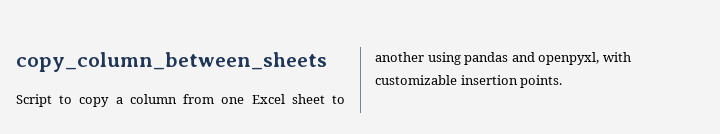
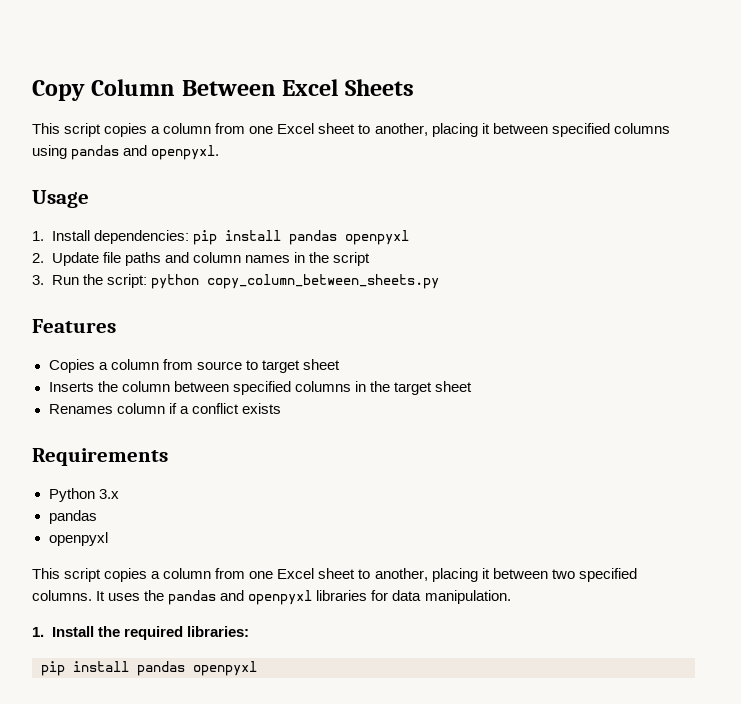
[16,52,327,72] [16,94,346,107] [375,52,631,65] [375,75,563,88] copy_column_between_sheets // Script to copy a column from one Excel sheet to another using pandas and openpyxl, with customizable insertion points. -> [32,79,414,101] [32,123,670,137] [32,145,220,160] [32,190,89,208] [32,230,409,245] [32,252,370,266] [32,274,439,289] [32,319,116,333] [48,359,340,373] [48,381,472,395] [48,403,281,414] [32,448,168,466] [48,488,119,502] [48,510,97,524] [48,532,108,546] [32,568,637,582] [32,590,511,605] [32,626,249,640] [41,661,257,676] Copy Column Between Excel Sheets // This script copies a column from one Excel sheet to another, placing it between specified columns using pandas and openpyxl. // Usage // 1. Install dependencies: pip install pandas openpyxl // 2. Update file paths and column names in the script // 3. Run the script: python copy_column_between_sheets.py // Features // Copies a column from source to target sheet // Inserts the column between specified columns in the target sheet // Renames column if a conflict exists // Requirements // Python 3.x // pandas // openpyxl // This script copies a column from one Excel sheet to another, placing it between two specified columns. It uses the pandas and openpyxl libraries for data manipulation. // 1. Install the required libraries: // pip install pandas openpyxl

